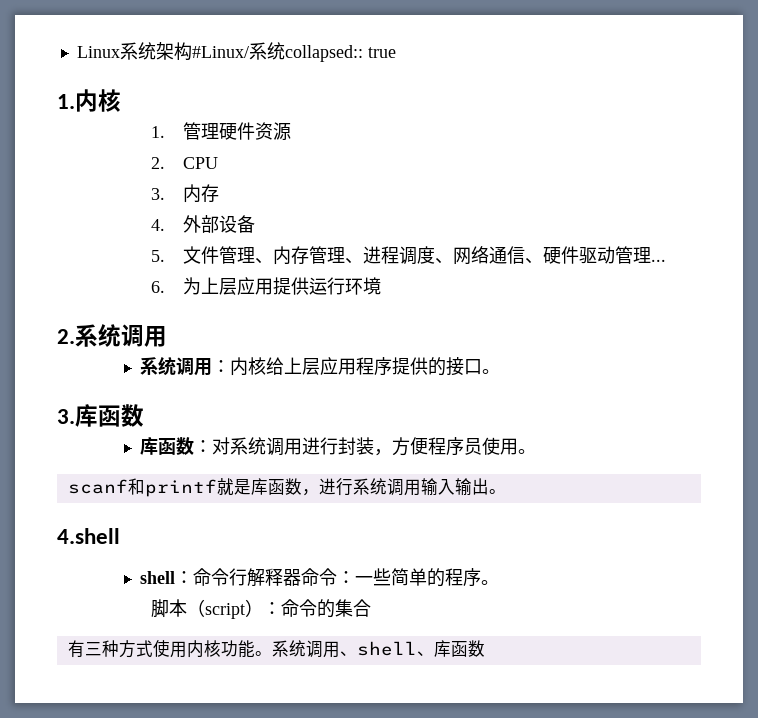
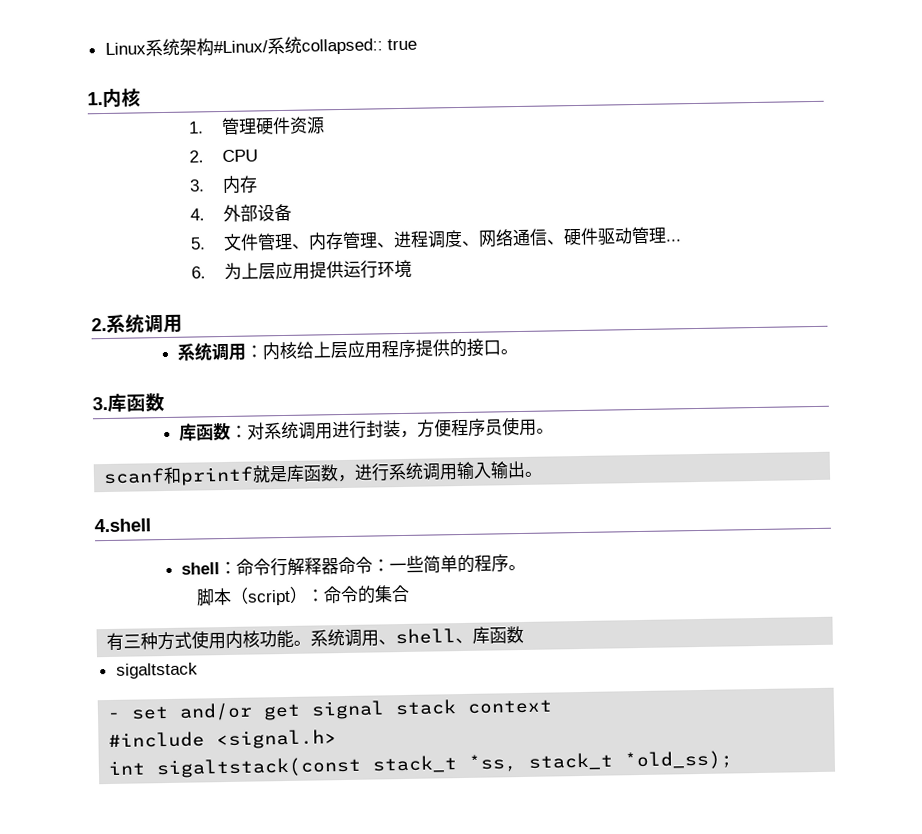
(485, 648) none -> [115,662,198,679] [107,699,554,721] [108,729,338,750] [108,750,734,779] // sigaltstack // - set and/or get signal stack context // #include <signal.h> // int sigaltstack(const stack_t *ss, stack_t *old_ss);

